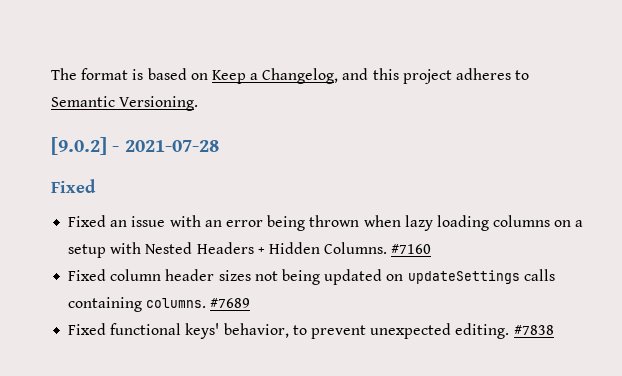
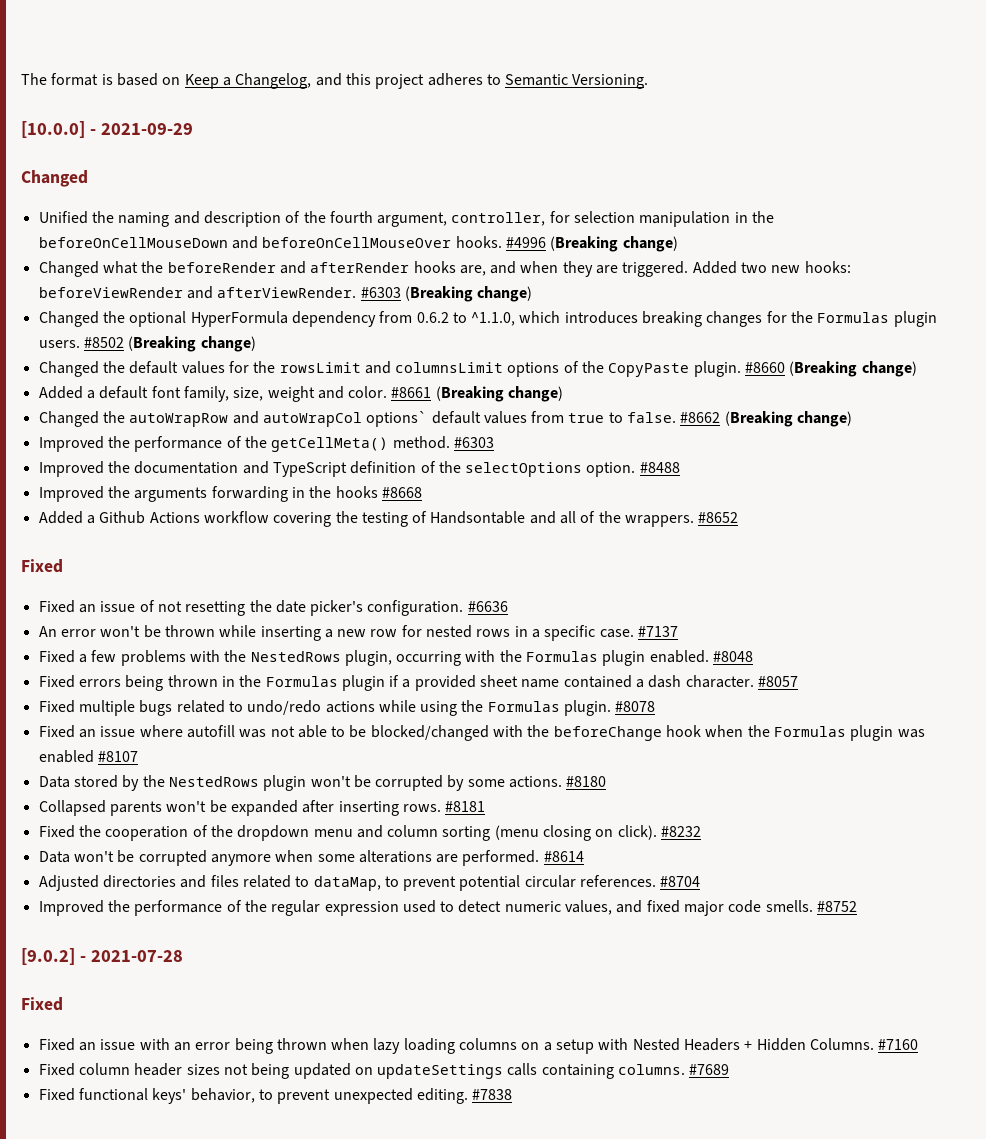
(199, 103) none -> [21,121,193,138] [21,170,88,187] [38,211,775,227] [38,236,678,252] [38,261,851,277] [38,286,533,302] [38,311,937,327] [38,336,256,352] [38,361,917,377] [38,386,564,402] [38,411,853,427] [38,436,494,452] [38,461,680,477] [38,486,422,502] [38,511,739,527] [21,559,63,573] [38,600,508,616] [38,625,679,641] [38,650,754,666] [38,675,799,691] [38,700,656,716] [38,725,925,741] [38,750,138,763] [38,775,607,791] [38,800,486,816] [38,825,702,841] [38,850,584,866] [38,875,701,891] [38,900,858,916] // [10.0.0] - 2021-09-29 // Changed // Unified the naming and description of the fourth argument, controller, for selection manipulation in the beforeOnCellMouseDown and beforeOnCellMouseOver hooks. #4996 (Breaking change) // Changed what the beforeRender and afterRender hooks are, and when they are triggered. Added two new hooks: beforeViewRender and afterViewRender. #6303 (Breaking change) // Changed the optional HyperFormula dependency from 0.6.2 to ^1.1.0, which introduces breaking changes for the Formulas plugin users. #8502 (Breaking change) // Changed the default values for the rowsLimit and columnsLimit options of the CopyPaste plugin. #8660 (Breaking change) // Added a default font family, size, weight and color. #8661 (Breaking change) // Changed the autoWrapRow and autoWrapCol options` default values from true to false. #8662 (Breaking change) // Improved the performance of the getCellMeta() method. #6303 // Improved the documentation and TypeScript definition of the selectOptions option. #8488 // Improved the arguments forwarding in the hooks #8668 // Added a Github Actions workflow covering the testing of Handsontable and all of the wrappers. #8652 // Fixed // Fixed an issue of not resetting the date picker's configuration. #6636 // An error won't be thrown while inserting a new row for nested rows in a specific case. #7137 // Fixed a few problems with the NestedRows plugin, occurring with the Formulas plugin enabled. #8048 // Fixed errors being thrown in the Formulas plugin if a provided sheet name contained a dash character. #8057 // Fixed multiple bugs related to undo/redo actions while using the Formulas plugin. #8078 // Fixed an issue where autofill was not able to be blocked/changed with the beforeChange hook when the Formulas plugin was enabled #8107 // Data stored by the NestedRows plugin won't be corrupted by some actions. #8180 // Collapsed parents won't be expanded after inserting rows. #8181 // Fixed the cooperation of the dropdown menu and column sorting (menu closing on click). #8232 // Data won't be corrupted anymore when some alterations are performed. #8614 // Adjusted directories and files related to dataMap, to prevent potential circular references. #8704 // Improved the performance of the regular expression used to detect numeric values, and fixed major code smells. #8752

